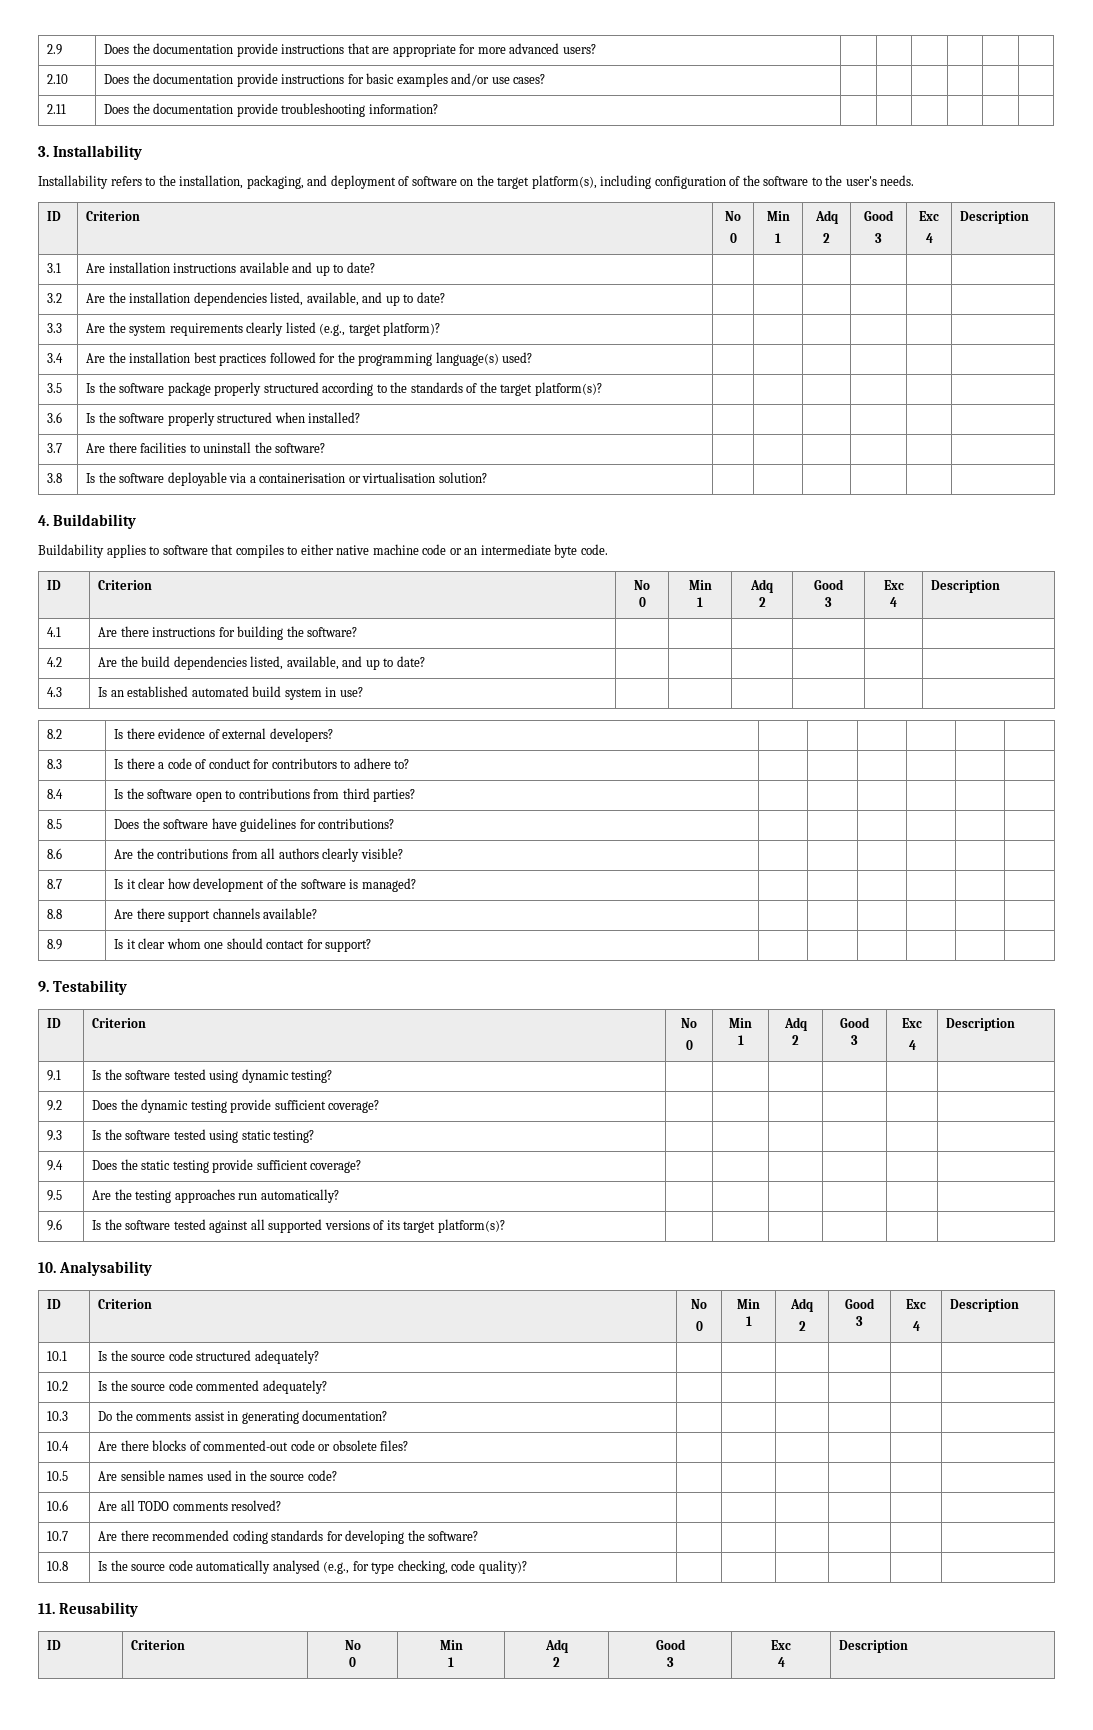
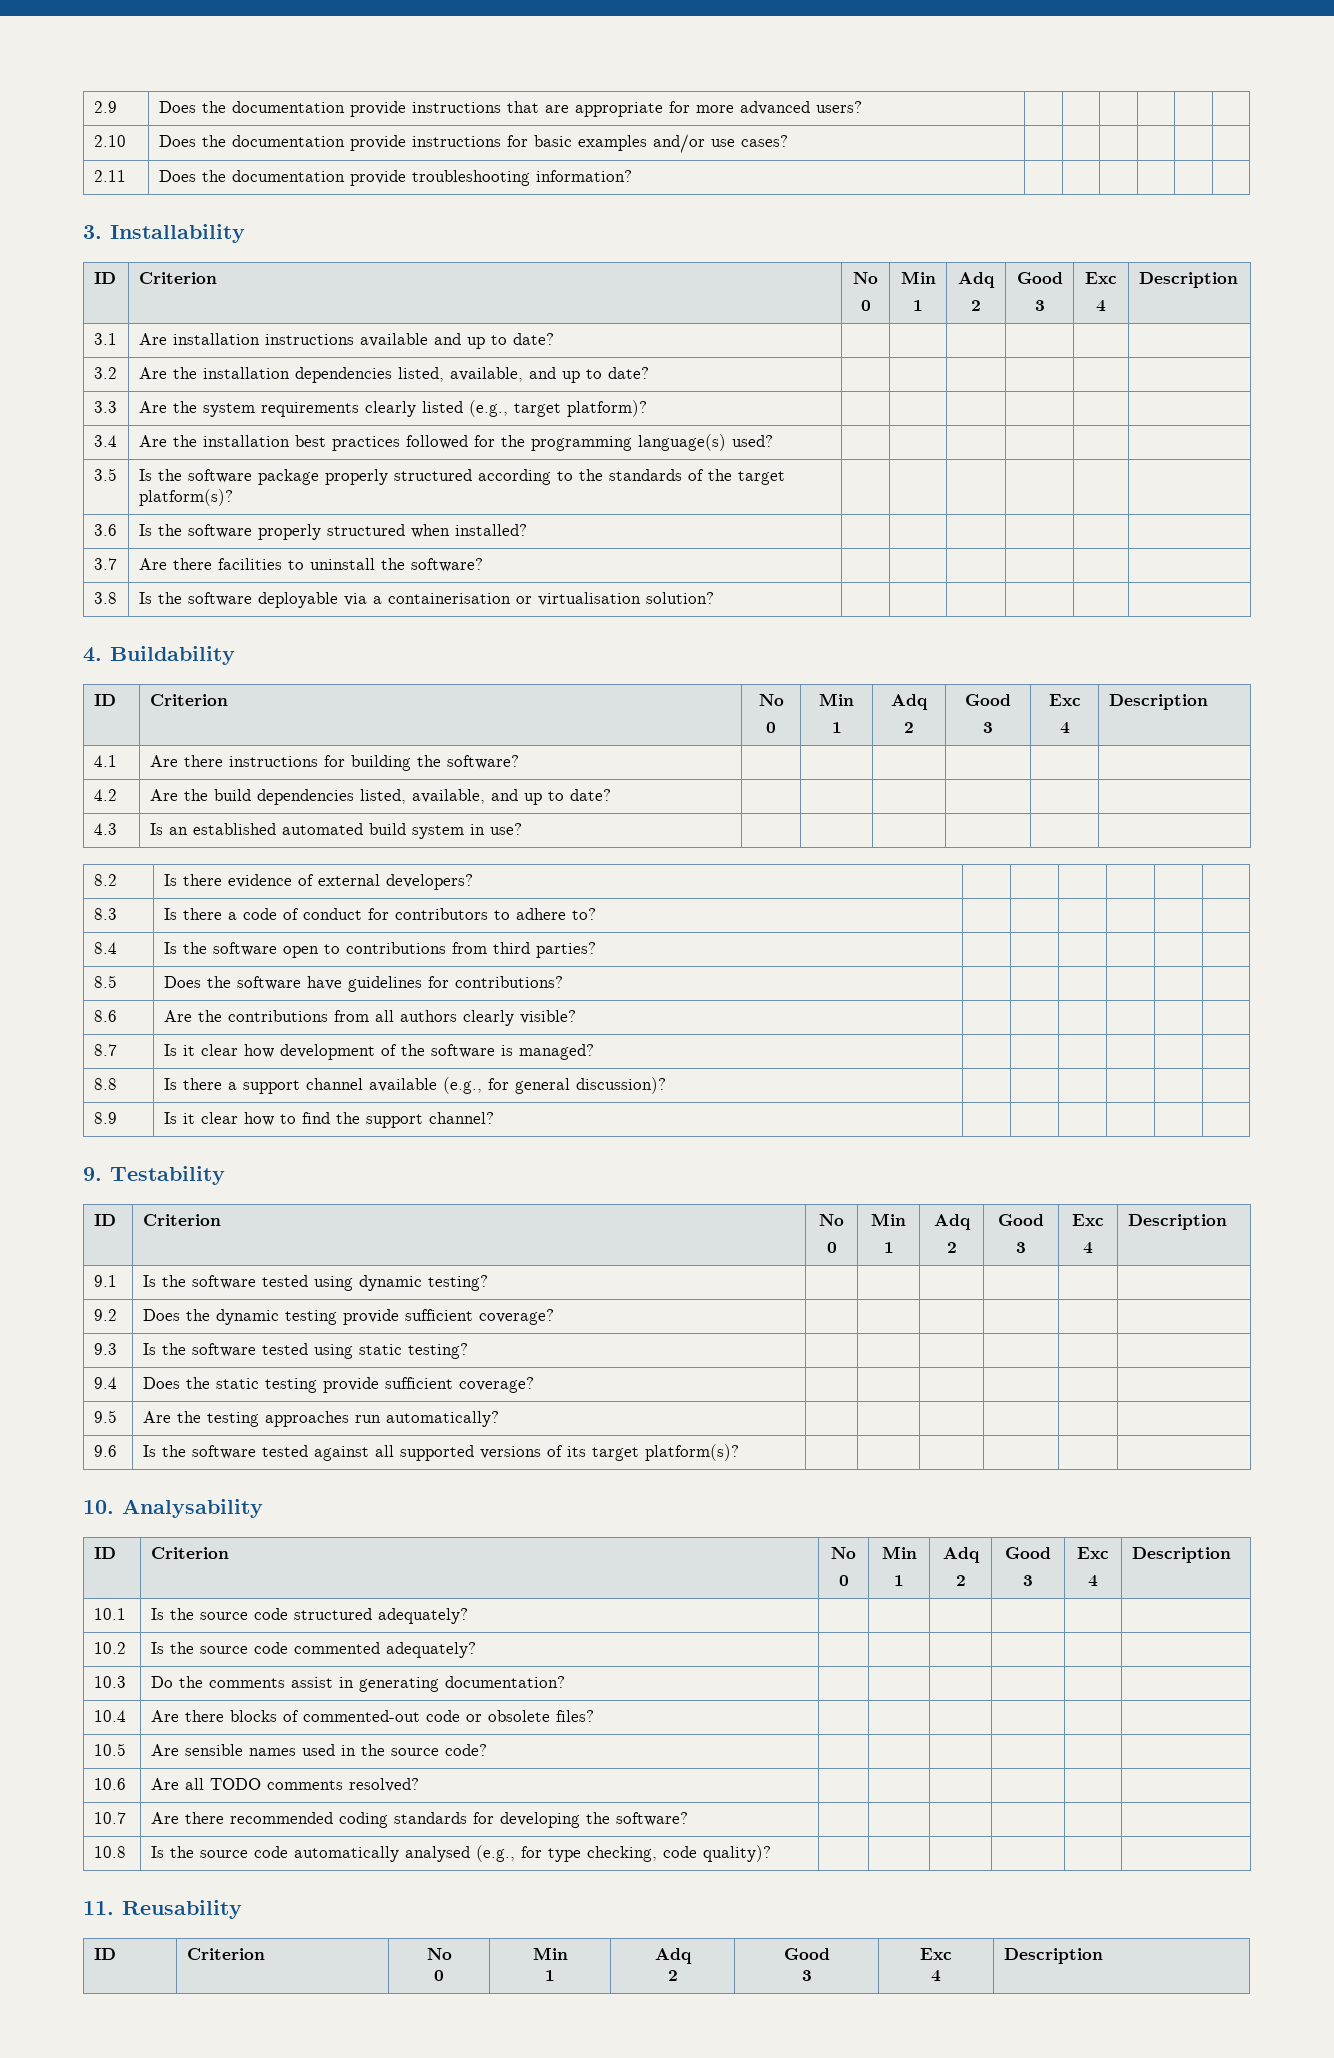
[38,175,915,189] // Installability refers to the installation, packaging, and deployment of software on the target platform(s), including configuration of the software to the user's needs. -> (245, 233) none
[38,544,608,558] // Buildability applies to software that compiles to either native machine code or an intermediate byte code. -> (235, 655) none
[114,908,318,922] [47,939,63,950] [114,938,372,952] Are there support channels available? | | | | | | // 8.9 | Is it clear whom one should contact for support? -> [163,1077,666,1094] [93,1112,117,1124] [163,1112,494,1128] Is there a support channel available (e.g., for general discussion)? | | | | | | // 8.9 | Is it clear how to find the support channel?

